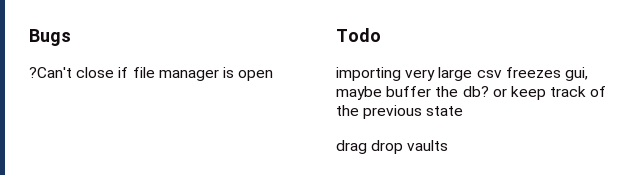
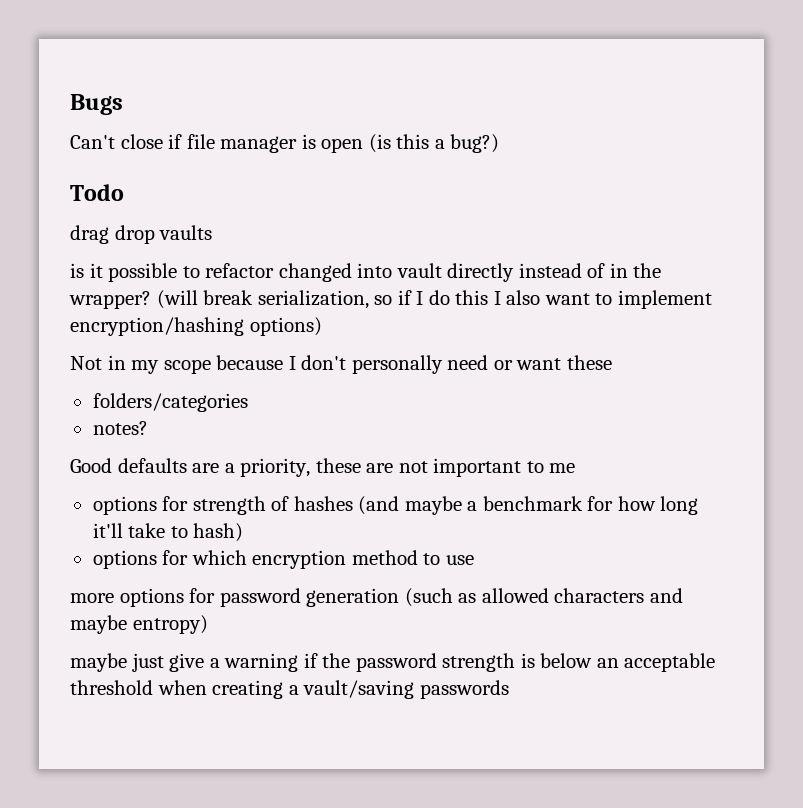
[29,67,72,78] ?Can't -> [70,135,115,149] Can't
[336,28,381,42] [336,67,588,81] [336,86,607,100] [336,105,464,119] [336,140,449,154] // Todo // importing very large csv freezes gui, maybe buffer the db? or keep track of the previous state // drag drop vaults -> [368,134,500,153] [70,184,124,201] [70,225,213,244] [70,263,662,282] [69,290,712,309] [70,317,322,336] [70,355,612,374] [92,393,248,412] [92,421,148,435] [70,458,576,477] [92,496,699,515] [92,523,244,542] [92,550,474,569] [70,588,683,607] [70,615,208,634] [70,653,716,672] [70,680,509,699] (is this a bug?) // Todo // drag drop vaults // is it possible to refactor changed into vault directly instead of in the wrapper? (will break serialization, so if I do this I also want to implement encryption/hashing options) // Not in my scope because I don't personally need or want these // folders/categories // notes? // Good defaults are a priority, these are not important to me // options for strength of hashes (and maybe a benchmark for how long it'll take to hash) // options for which encryption method to use // more options for password generation (such as allowed characters and maybe entropy) // maybe just give a warning if the password strength is below an acceptable threshold when creating a vault/saving passwords

